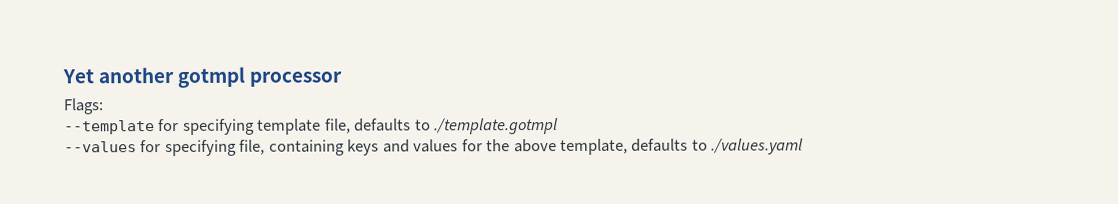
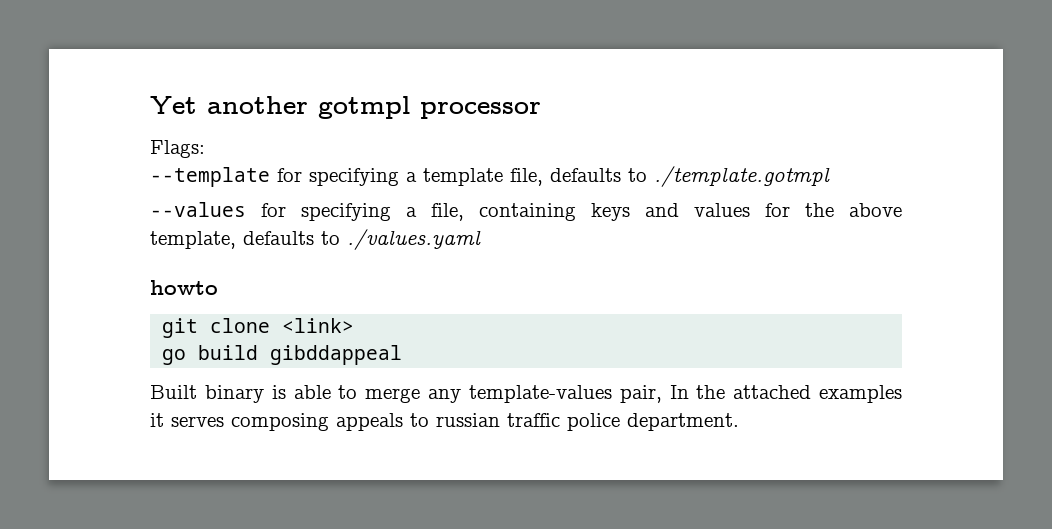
(255, 126) none -> [406,172,417,182] a
(237, 148) none -> [406,207,417,217] a
(805, 146) none -> [150,280,218,295] [162,318,355,338] [162,345,403,365] [150,385,903,403] [150,413,739,431] // howto // git clone <link> // go build gibddappeal // Built binary is able to merge any template-values pair, In the attached examples it serves composing appeals to russian traffic police department.

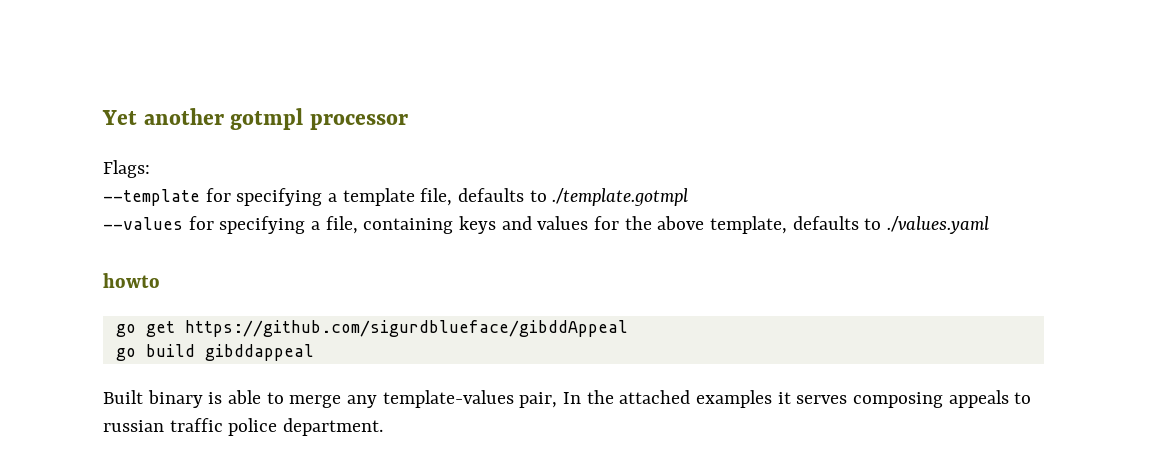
[162,318,355,338] git clone <link> -> [115,320,628,337] go get https://github.com/sigurdblueface/gibddAppeal

